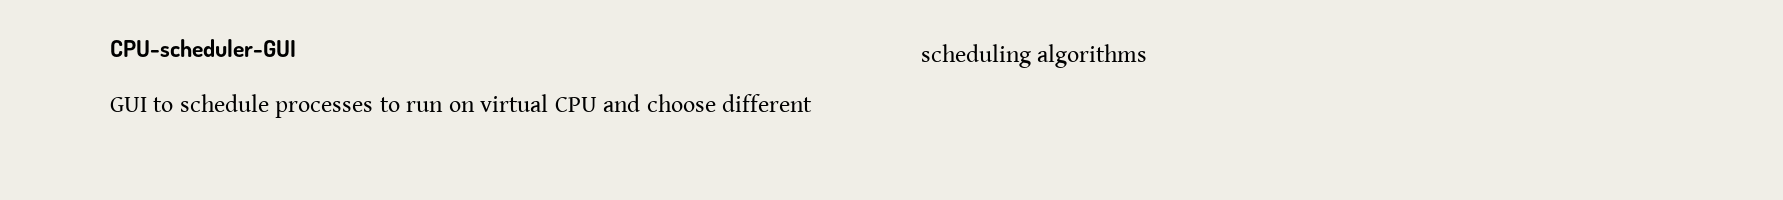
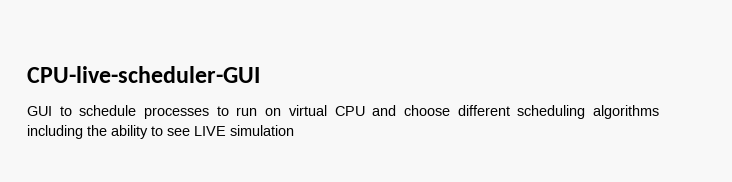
[110,39,296,57] CPU-scheduler-GUI -> [27,66,260,83] CPU-live-scheduler-GUI
(1148, 56) none -> [27,125,294,139] including the ability to see LIVE simulation

